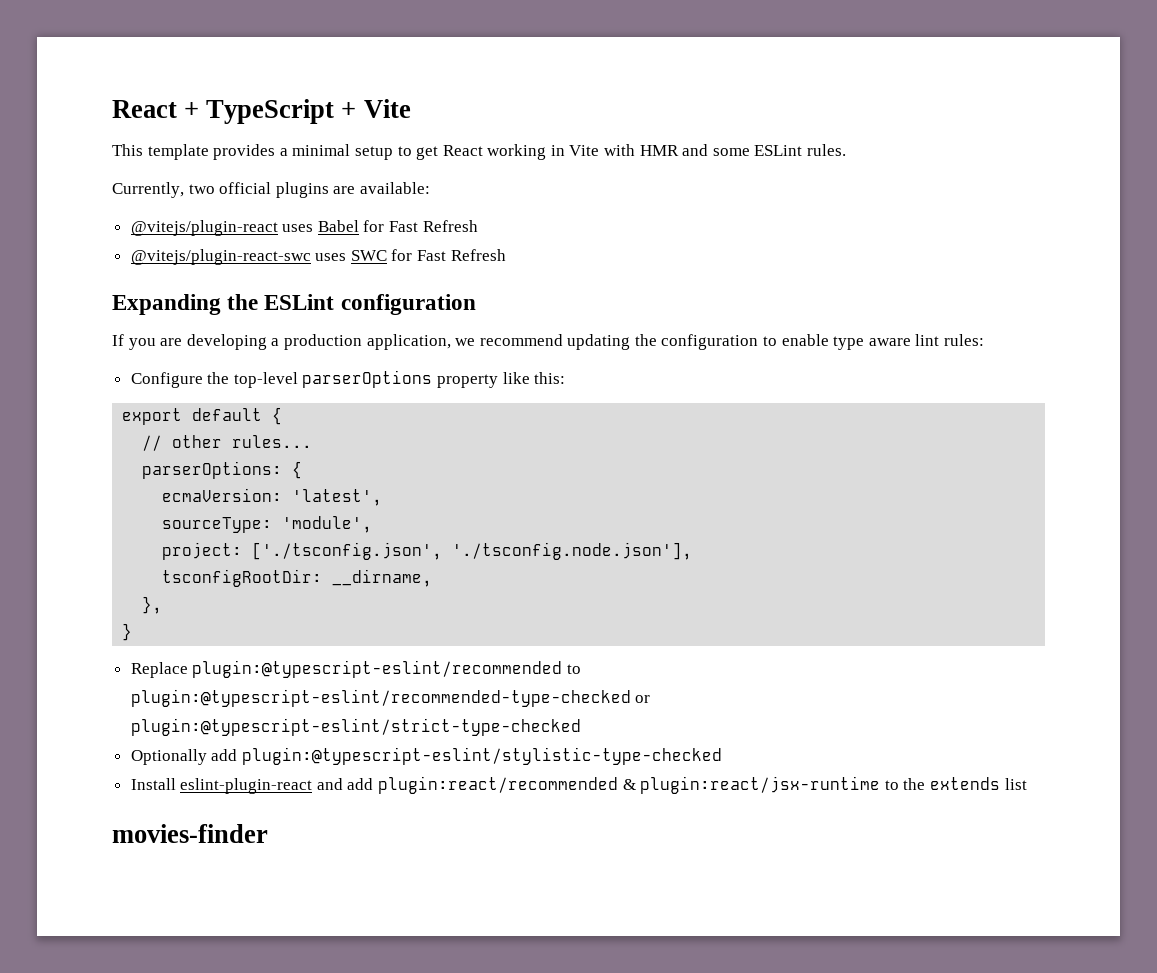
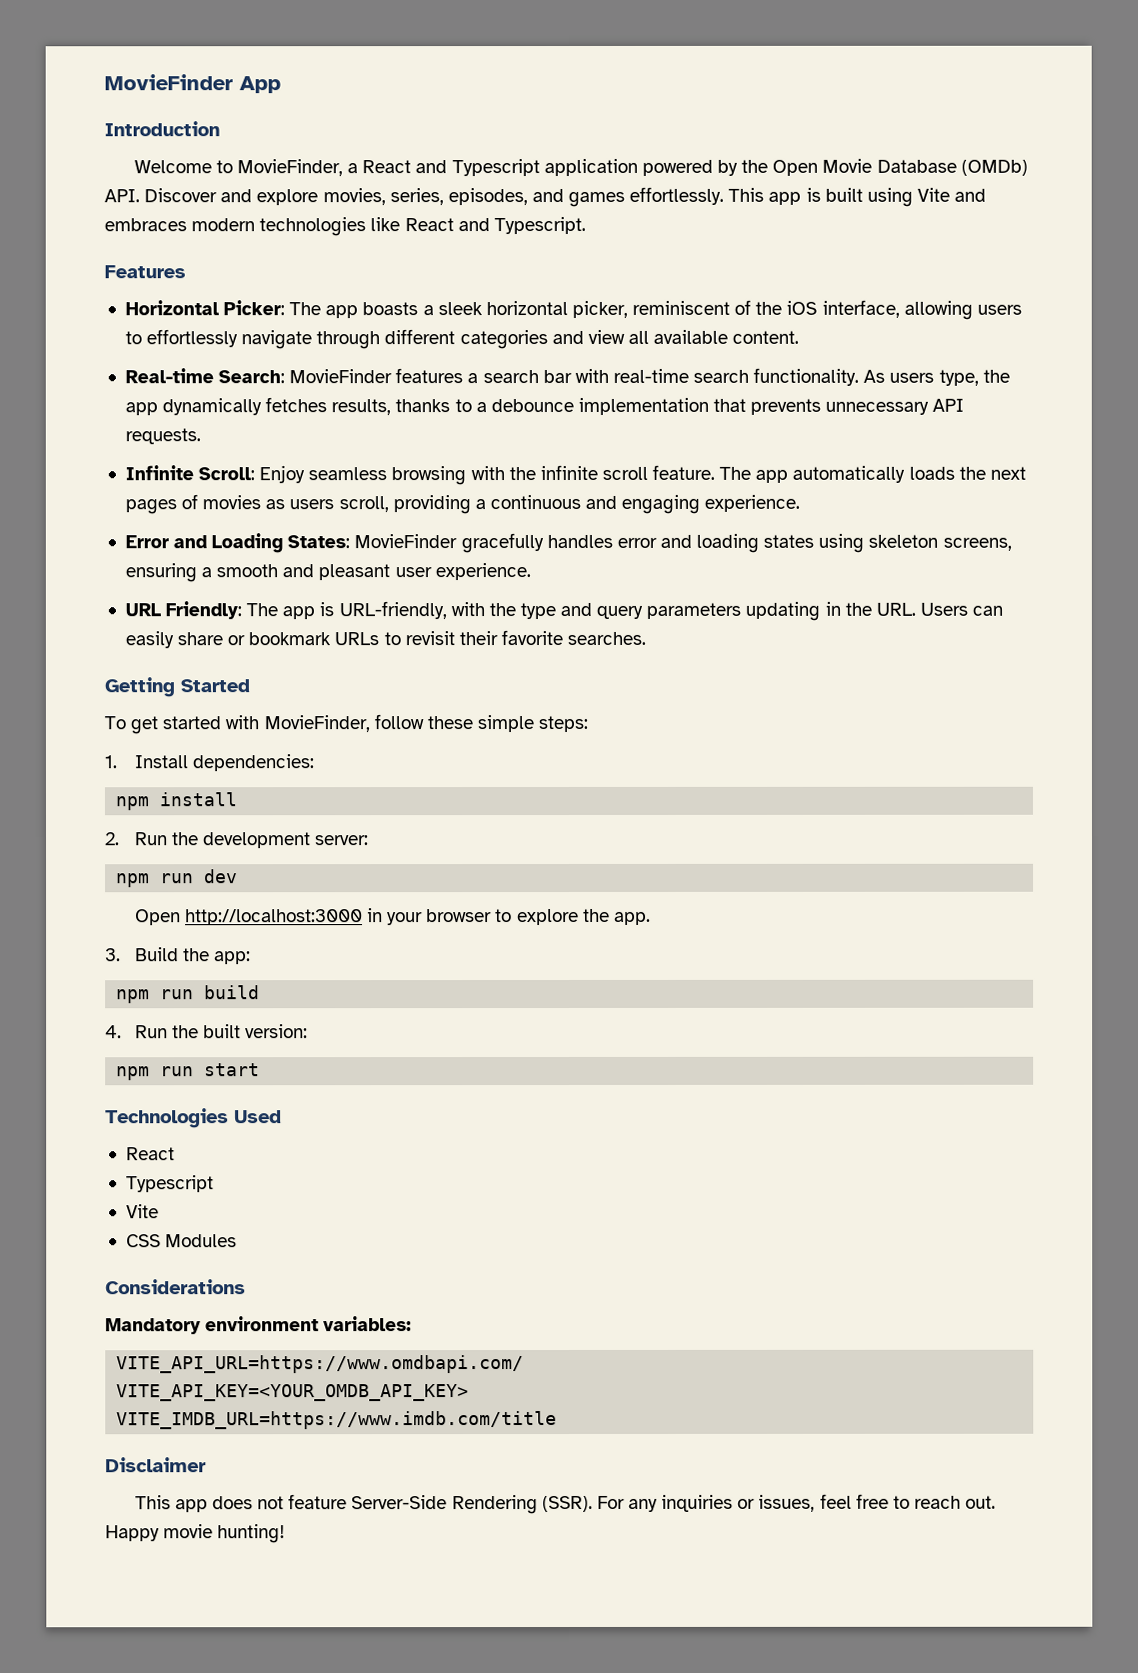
[112,99,411,124] [112,144,847,160] [112,182,430,198] [130,220,478,236] [130,249,506,265] [112,294,476,315] [112,334,985,350] [130,370,566,388] [122,407,283,425] [142,435,313,451] [142,461,303,479] [162,488,383,506] [162,516,373,533] [162,542,693,560] [162,569,433,587] [142,596,163,614] [122,623,133,641] [130,660,581,678] [130,689,651,707] [130,718,581,736] [130,747,722,765] [130,776,1027,794] [112,824,268,843] React + TypeScript + Vite // This template provides a minimal setup to get React working in Vite with HMR and some ESLint rules. // Currently, two official plugins are available: // @vitejs/plugin-react uses Babel for Fast Refresh // @vitejs/plugin-react-swc uses SWC for Fast Refresh // Expanding the ESLint configuration // If you are developing a production application, we recommend updating the configuration to enable type aware lint rules: // Configure the top-level parserOptions property like this: // export default { // // other rules... // parserOptions: { // ecmaVersion: 'latest', // sourceType: 'module', // project: ['./tsconfig.json', './tsconfig.node.json'], // tsconfigRootDir: __dirname, // }, // } // Replace plugin:@typescript-eslint/recommended to plugin:@typescript-eslint/recommended-type-checked or plugin:@typescript-eslint/strict-type-checked // Optionally add plugin:@typescript-eslint/stylistic-type-checked // Install eslint-plugin-react and add plugin:react/recommended & plugin:react/jsx-runtime to the extends list // movies-finder -> [104,74,281,94] [104,121,220,137] [133,158,1028,177] [104,186,987,208] [104,216,586,237] [104,265,186,279] [124,299,1022,320] [124,329,800,350] [124,367,1010,386] [124,397,965,416] [124,428,201,445] [124,464,1026,486] [124,494,801,515] [124,533,1012,554] [124,563,531,583] [124,601,1004,621] [124,630,647,649] [104,677,250,698] [104,714,589,735] [104,754,314,772] [115,792,238,811] [104,832,370,849] [116,869,239,888] [134,908,651,926] [105,947,252,965] [116,985,261,1004] [105,1024,309,1039] [116,1063,261,1081] [105,1108,282,1129] [125,1147,175,1161] [125,1175,214,1193] [125,1204,159,1219] [125,1234,238,1248] [105,1279,246,1295] [105,1316,413,1335] [116,1355,525,1374] [116,1384,470,1402] [116,1411,558,1430] [105,1457,207,1473] [134,1493,997,1515] [105,1524,286,1544] MovieFinder App // Introduction // Welcome to MovieFinder, a React and Typescript application powered by the Open Movie Database (OMDb) API. Discover and explore movies, series, episodes, and games effortlessly. This app is built using Vite and embraces modern technologies like React and Typescript. // Features // Horizontal Picker: The app boasts a sleek horizontal picker, reminiscent of the iOS interface, allowing users to effortlessly navigate through different categories and view all available content. // Real-time Search: MovieFinder features a search bar with real-time search functionality. As users type, the app dynamically fetches results, thanks to a debounce implementation that prevents unnecessary API requests. // Infinite Scroll: Enjoy seamless browsing with the infinite scroll feature. The app automatically loads the next pages of movies as users scroll, providing a continuous and engaging experience. // Error and Loading States: MovieFinder gracefully handles error and loading states using skeleton screens, ensuring a smooth and pleasant user experience. // URL Friendly: The app is URL-friendly, with the type and query parameters updating in the URL. Users can easily share or bookmark URLs to revisit their favorite searches. // Getting Started // To get started with MovieFinder, follow these simple steps: // 1. Install dependencies: // npm install // 2. Run the development server: // npm run dev // Open http://localhost:3000 in your browser to explore the app. // 3. Build the app: // npm run build // 4. Run the built version: // npm run start // Technologies Used // React // Typescript // Vite // CSS Modules // Considerations // Mandatory environment variables: // VITE_API_URL=https://www.omdbapi.com/ // VITE_API_KEY=<YOUR_OMDB_API_KEY> // VITE_IMDB_URL=https://www.imdb.com/title // Disclaimer // This app does not feature Server-Side Rendering (SSR). For any inquiries or issues, feel free to reach out. Happy movie hunting!

